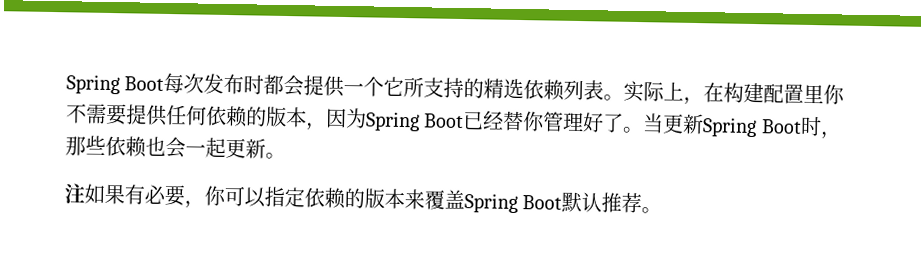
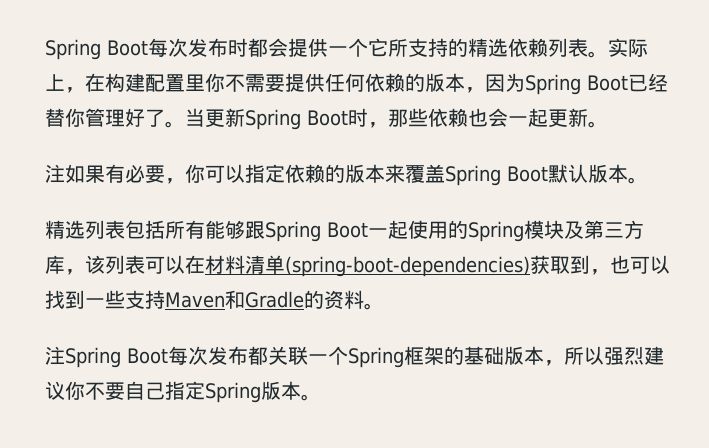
[601,192,663,214] 推荐。 -> [588,164,648,184] [45,220,644,242] [45,255,670,277] [45,290,384,310] [45,346,664,368] [45,381,321,403] 版本。 // 精选列表包括所有能够跟Spring Boot一起使用的Spring模块及第三方库，该列表可以在材料清单(spring-boot-dependencies)获取到，也可以找到一些支持Maven和Gradle的资料。 // 注Spring Boot每次发布都关联一个Spring框架的基础版本，所以强烈建议你不要自己指定Spring版本。

